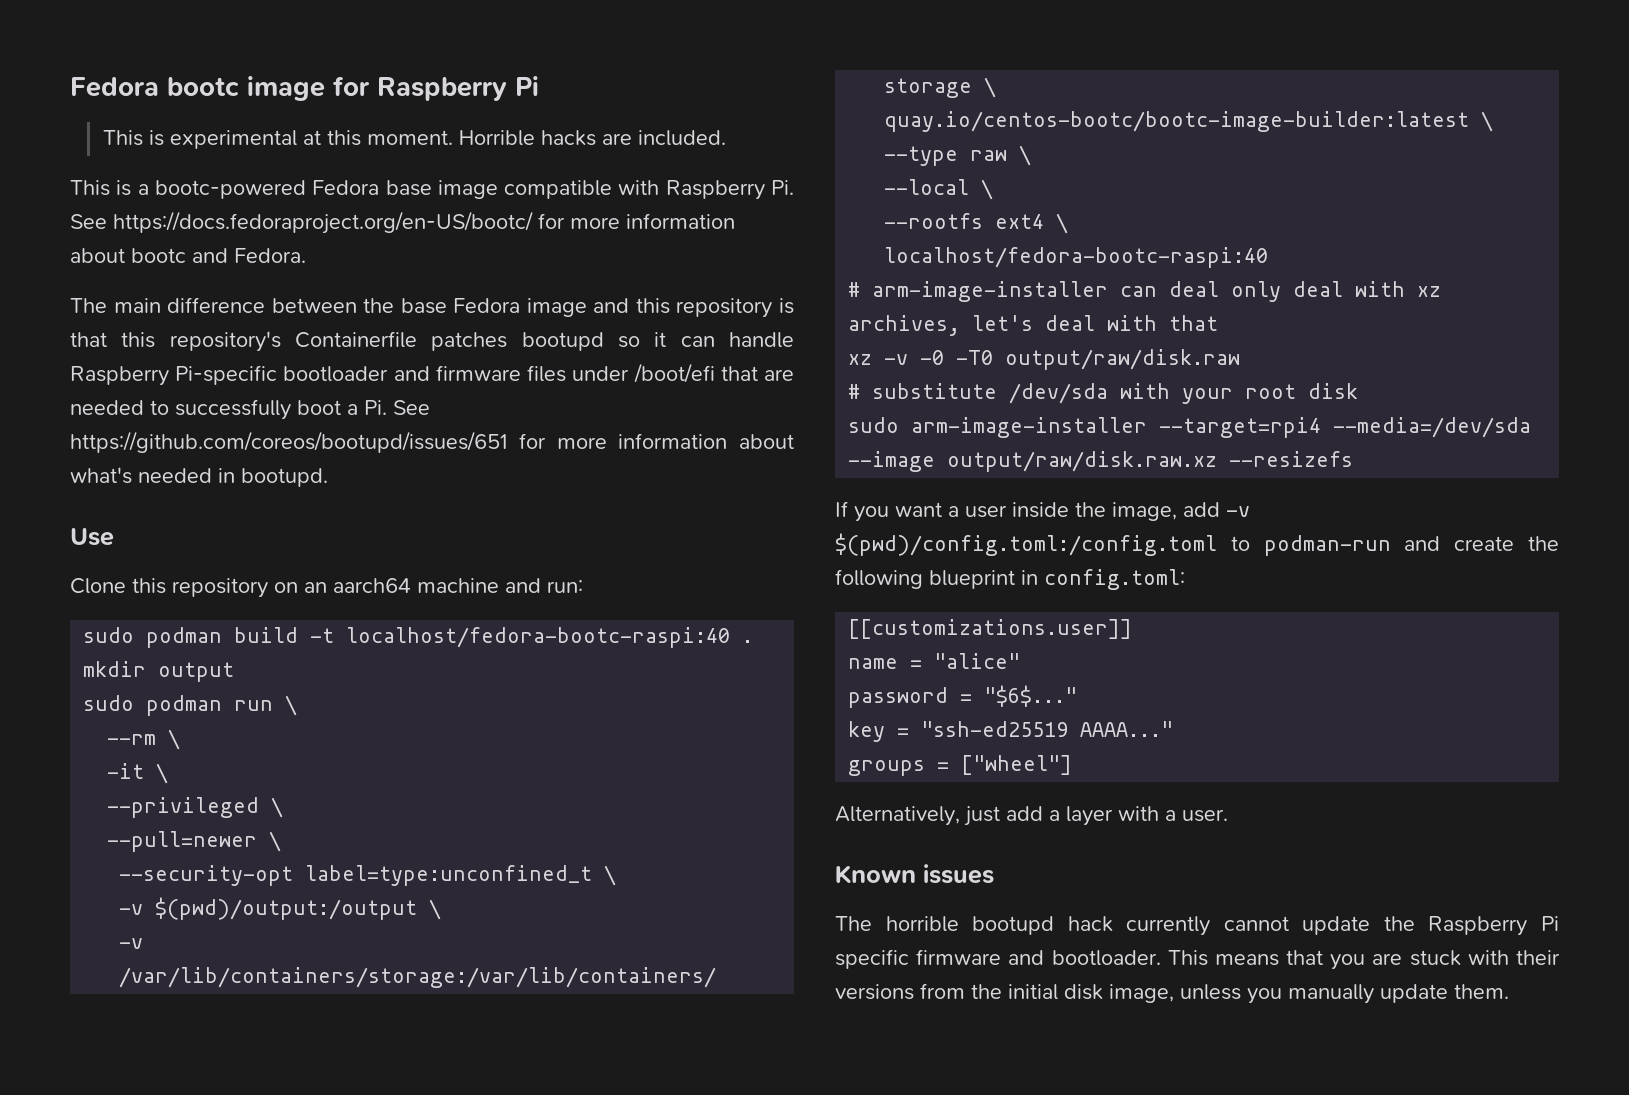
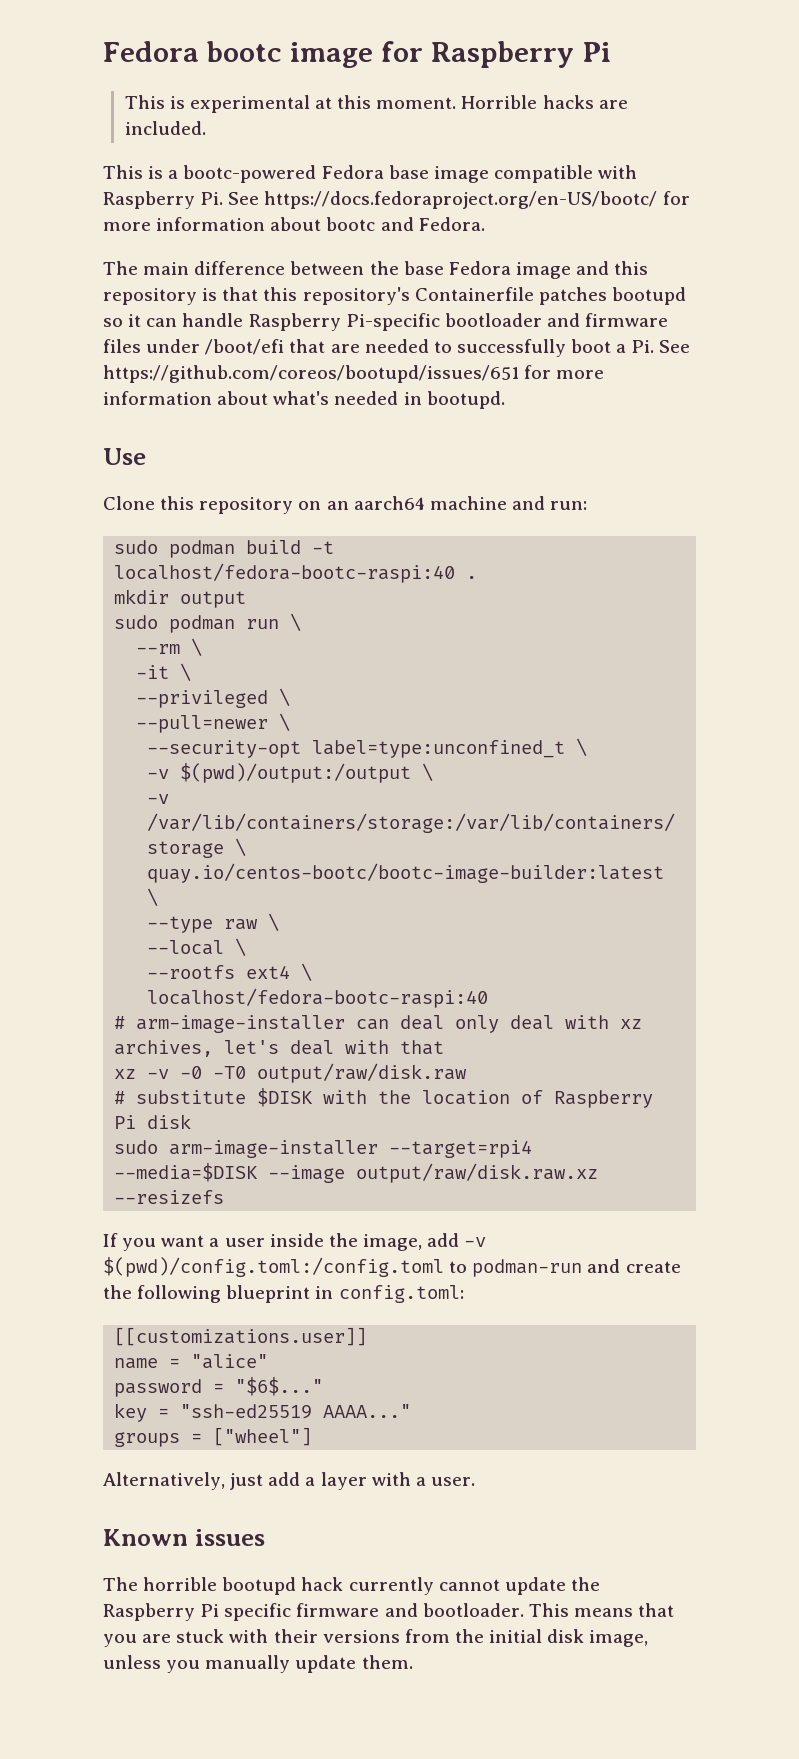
[1009,383,1297,404] /dev/sda with your root -> [257,1088,654,1108] [114,1115,137,1129] $DISK with the location of Raspberry Pi
[1333,417,1532,438] --media=/dev/sda -> [114,1163,259,1182] --media=$DISK

